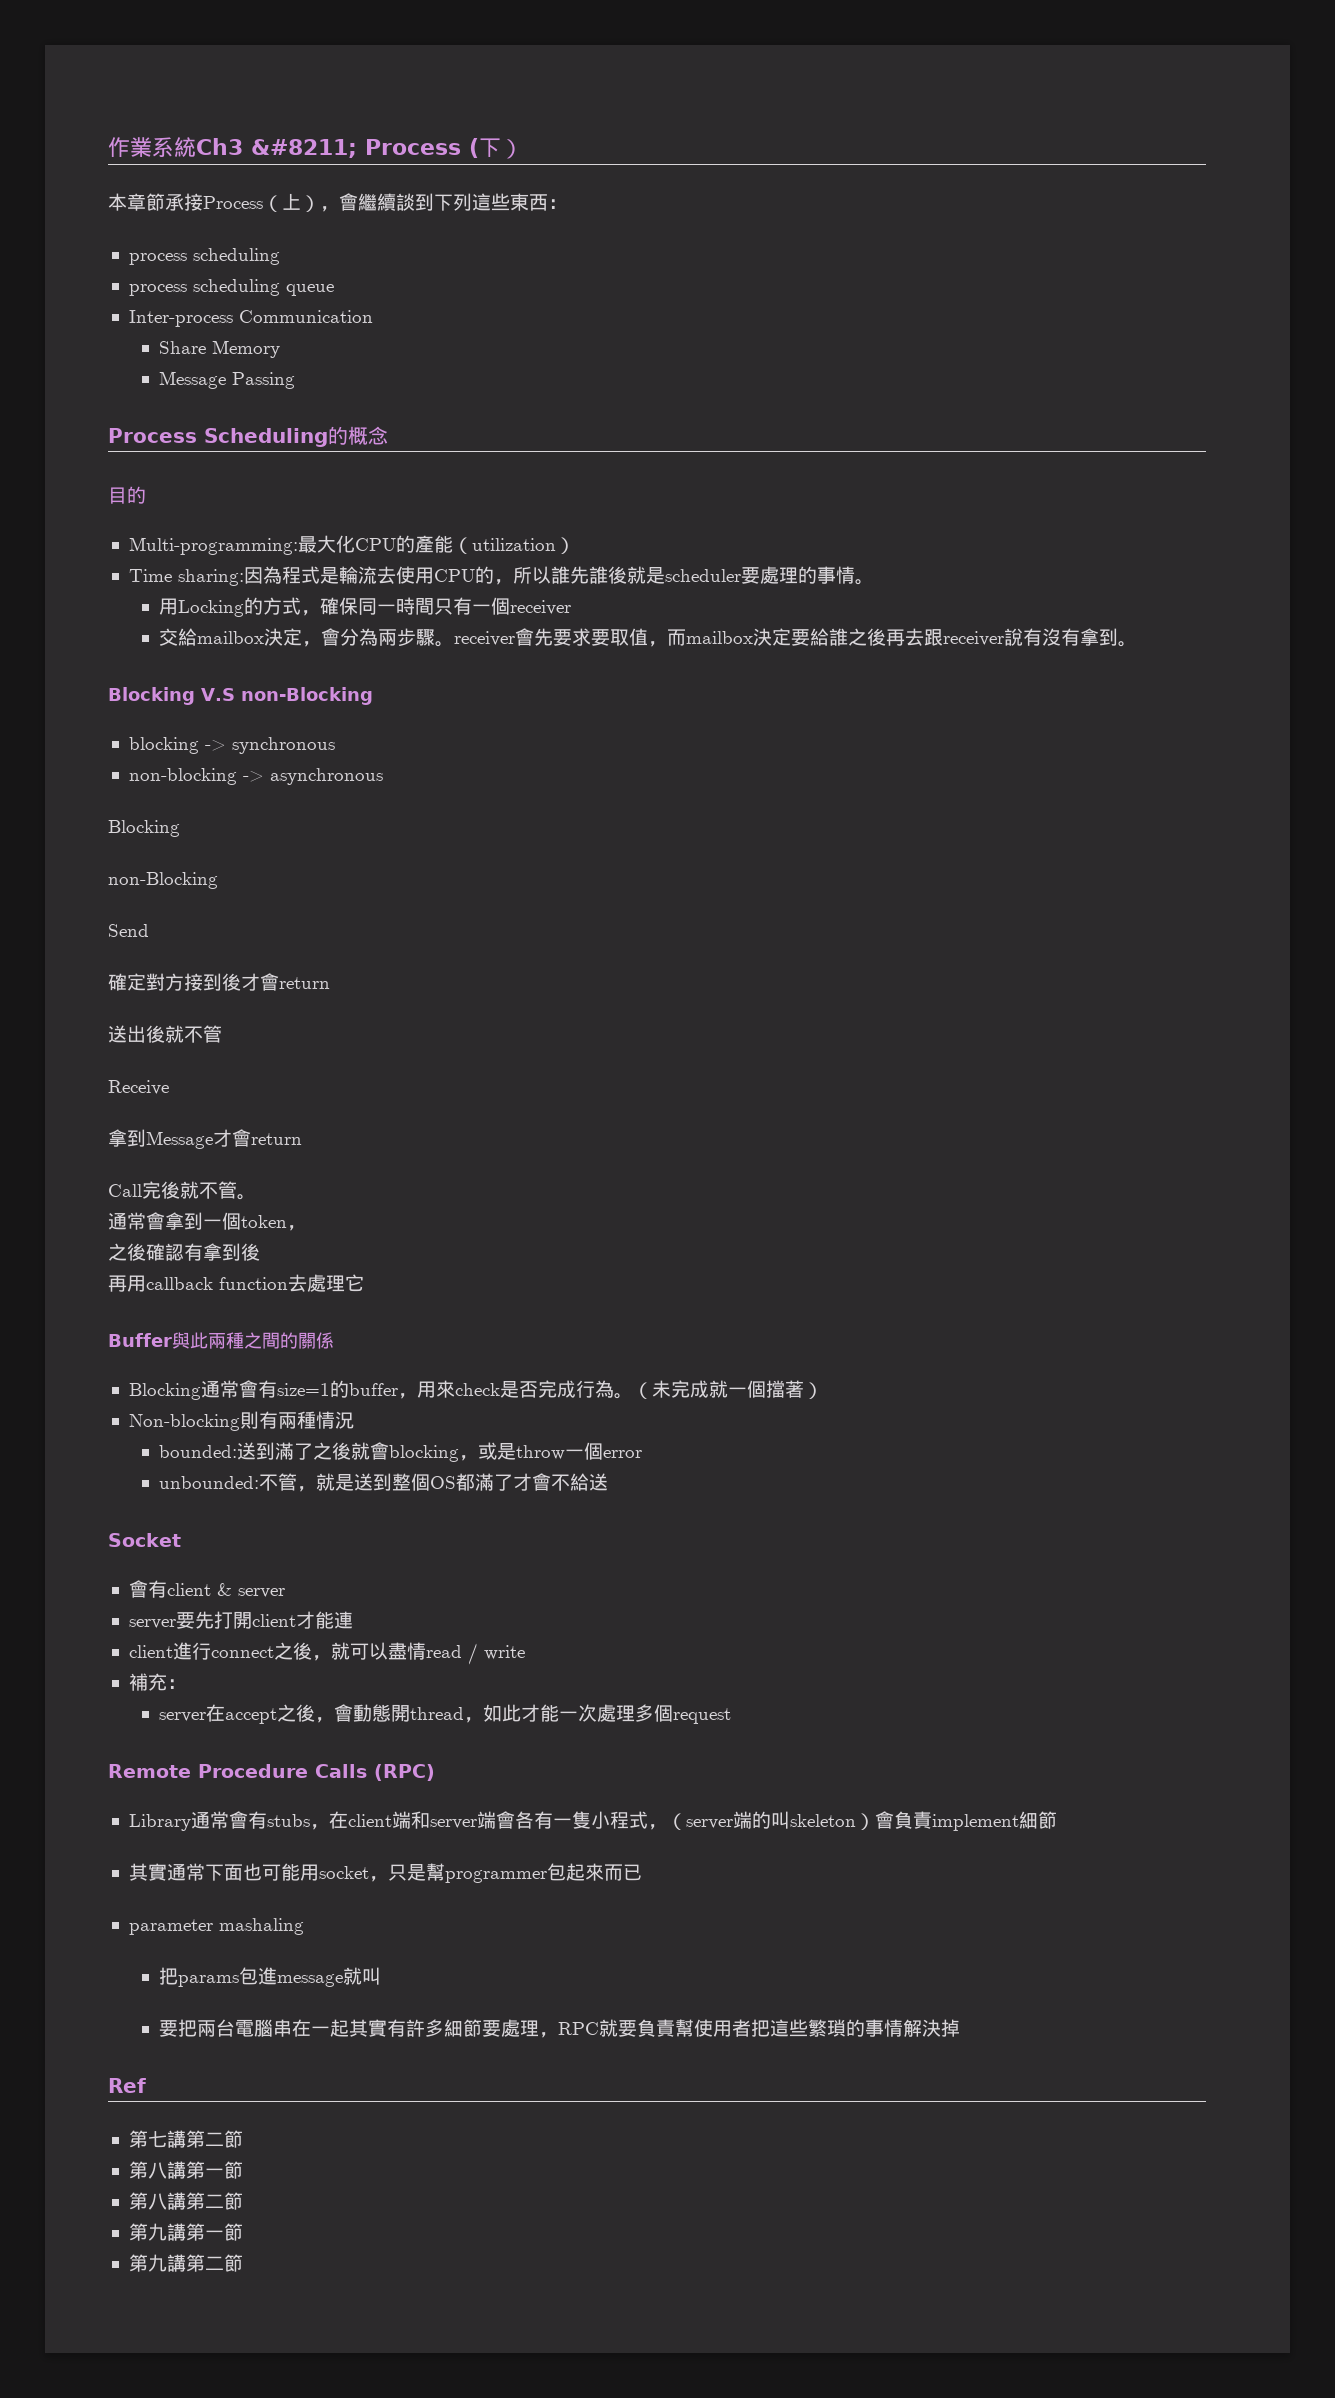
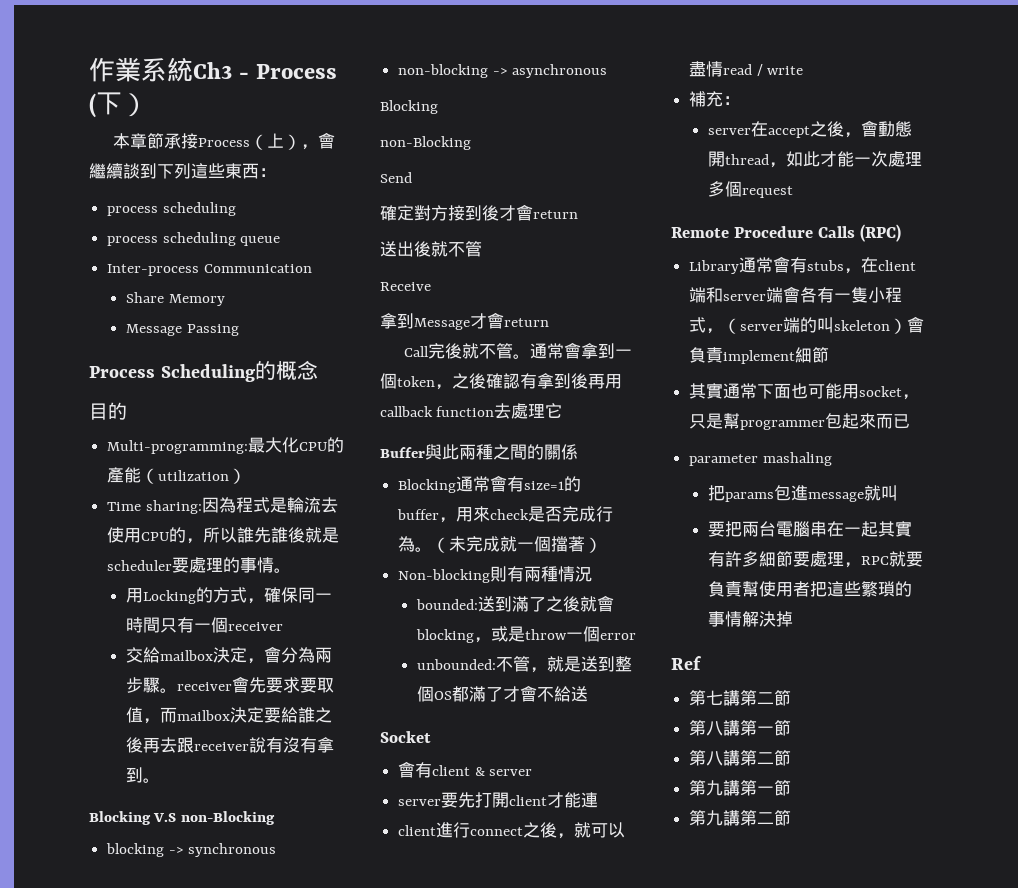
[251,139,357,158] &#8211; -> [239,72,250,79] -
(256, 1197) // -> (531, 356) none
(306, 1228) // -> (452, 387) none
(260, 1252) // -> (588, 381) none

